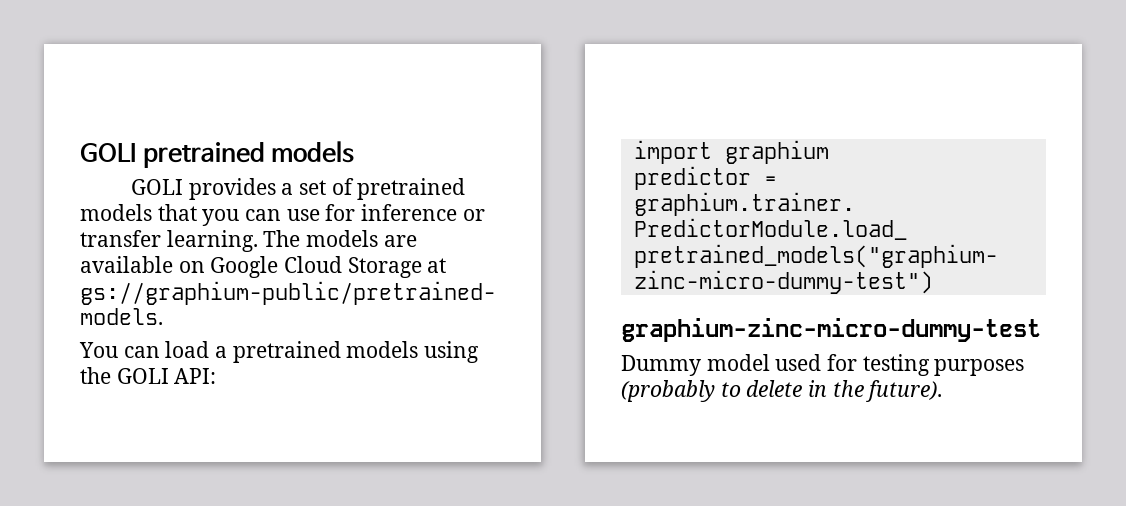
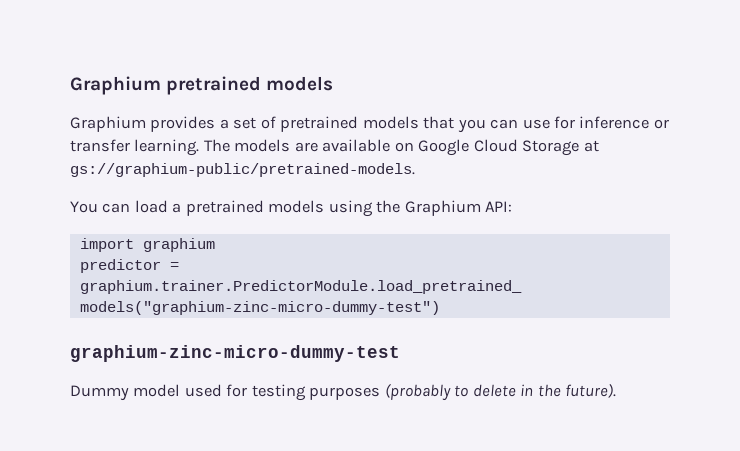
[80,143,136,162] GOLI -> [70,76,161,95] Graphium
[130,179,183,195] GOLI -> [70,116,146,132] Graphium
[116,368,169,384] GOLI -> [404,200,481,216] Graphium

